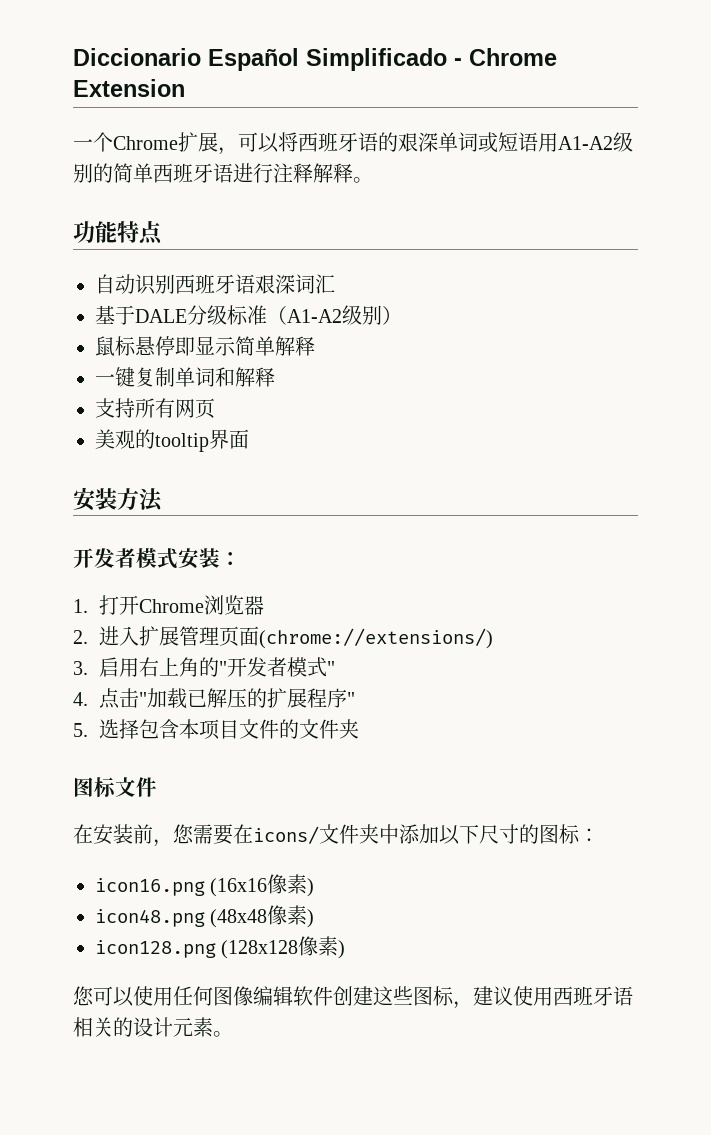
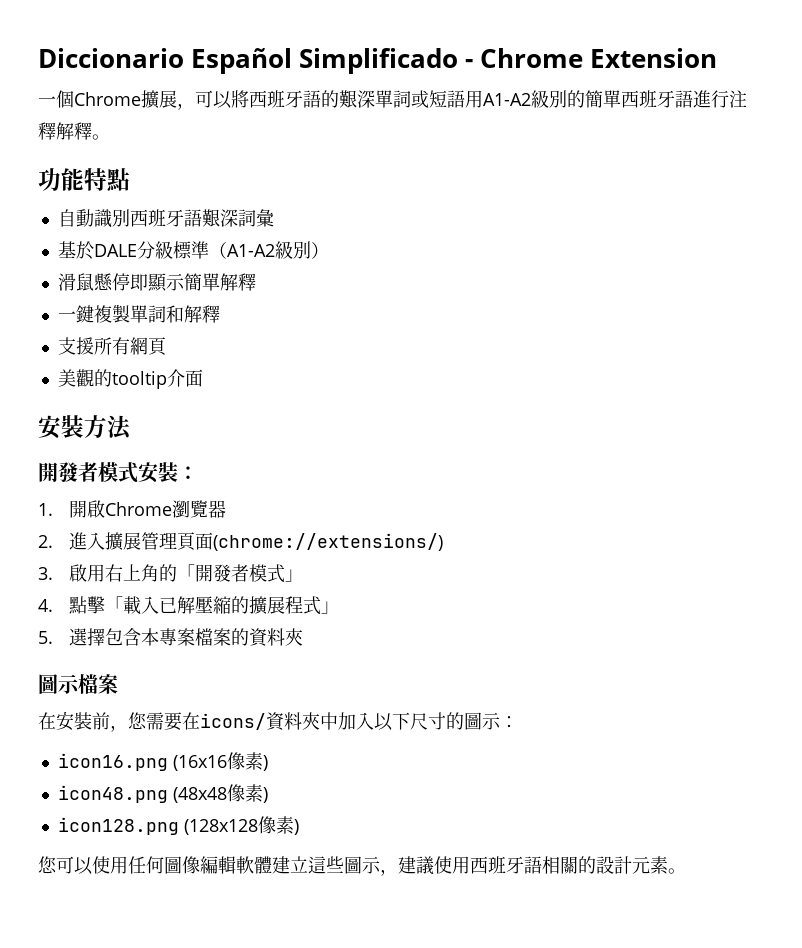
[93,132,633,155] [73,163,353,183] 个Chrome扩展，可以将西班牙语的艰深单词或短语用A1-A2级别的简单西班牙语进行注释解释 -> [56,90,747,110] [38,122,92,140] 個Chrome擴展，可以將西班牙語的艱深單詞或短語用A1-A2級別的簡單西班牙語進行注釋解釋
[139,221,163,245] 点 -> [107,168,130,192] 點
[115,274,335,295] [95,305,402,325] [95,336,315,356] [95,367,275,387] [95,398,215,418] [95,429,229,452] 动识别西班牙语艰深词汇 // 基于DALE分级标准（A1-A2级别） // 鼠标悬停即显示简单解释 // 一键复制单词和解释 // 支持所有网页 // 美观的tooltip界 -> [75,209,274,228] [57,241,329,260] [57,273,256,292] [57,304,220,323] [57,337,167,356] [57,369,185,389] 動識別西班牙語艱深詞彙 // 基於DALE分級標準（A1-A2級別） // 滑鼠懸停即顯示簡單解釋 // 一鍵複製單詞和解釋 // 支援所有網頁 // 美觀的tooltip介
[95,488,117,510] 装 -> [61,415,84,438] 裝
[73,548,115,568] 开发 -> [38,462,78,482] 開發
[199,548,220,568] 装 -> [158,462,178,482] 裝
[99,595,245,615] 打开Chrome浏览 -> [69,500,209,518] 開啟Chrome瀏覽
[99,626,240,646] 进入扩展管理页 -> [69,532,197,551] 進入擴展管理頁
[99,657,120,677] 启 -> [69,564,88,582] 啟
[219,657,336,677] [73,688,356,709] [73,719,360,740] [73,777,157,798] "开发者模式" // 4.点击"加载已解压的扩展程序" // 5.选择包含本项目文件的文件夹 // 图标文件 -> [177,564,304,583] [38,596,340,615] [38,628,304,647] [38,674,118,694] 「開發者模式」 // 4.點擊「載入已解壓縮的擴展程式」 // 5.選擇包含本專案檔案的資料夾 // 圖示檔案
[113,824,133,844] 装 -> [74,712,92,730] 裝
[319,824,439,844] 文件夹中添加 -> [266,712,374,731] 資料夾中加入
[539,824,580,844] 图标 -> [464,712,501,730] 圖示
[213,986,633,1009] [73,1017,173,1037] 图像编辑软件创建这些图标，建议使用西班牙语相关的设计 -> [164,856,632,876] 圖像編輯軟體建立這些圖示，建議使用西班牙語相關的設計

